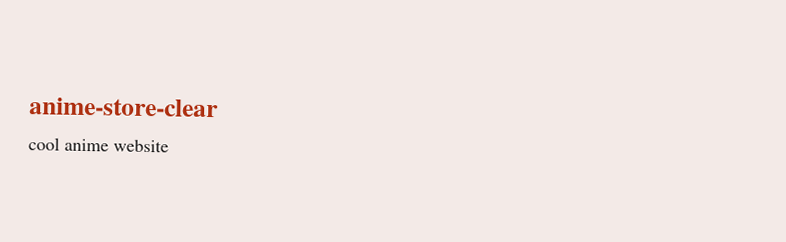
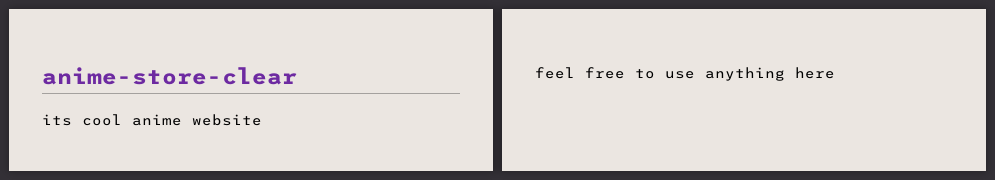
(219, 107) none -> [42,114,72,126] its
(169, 146) none -> [535,67,835,81] // feel free to use anything here

